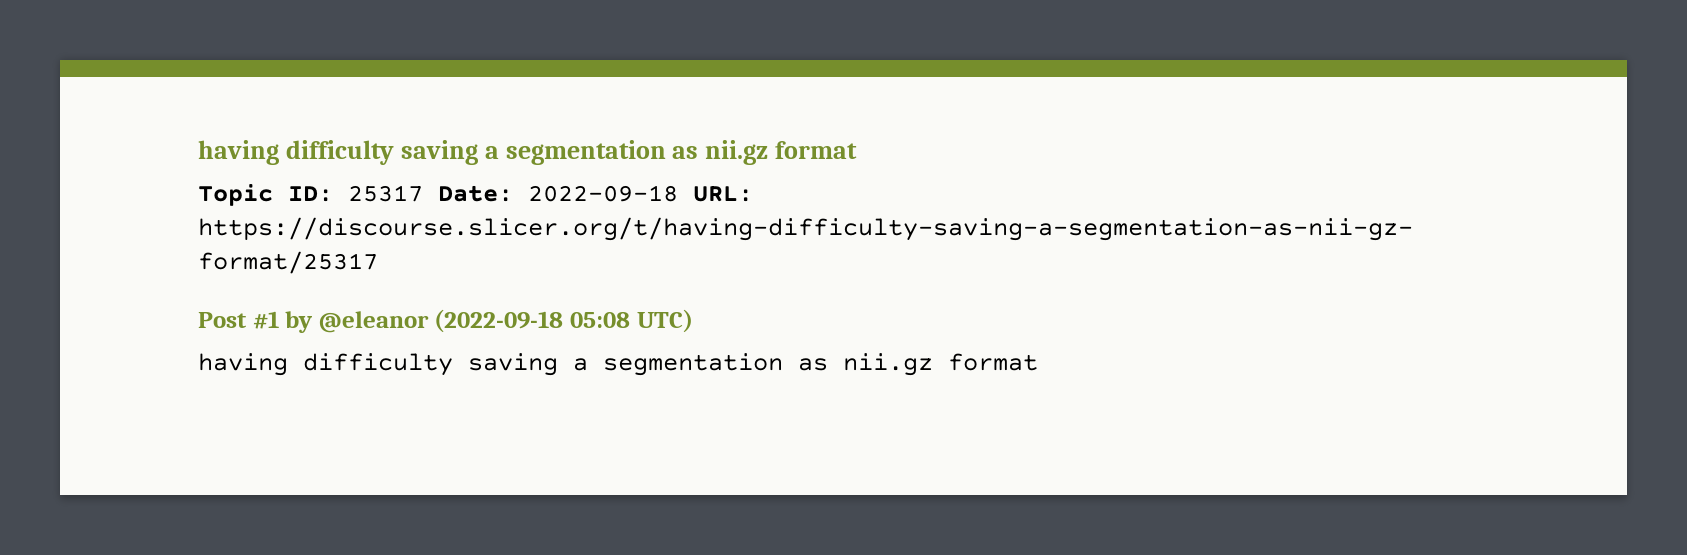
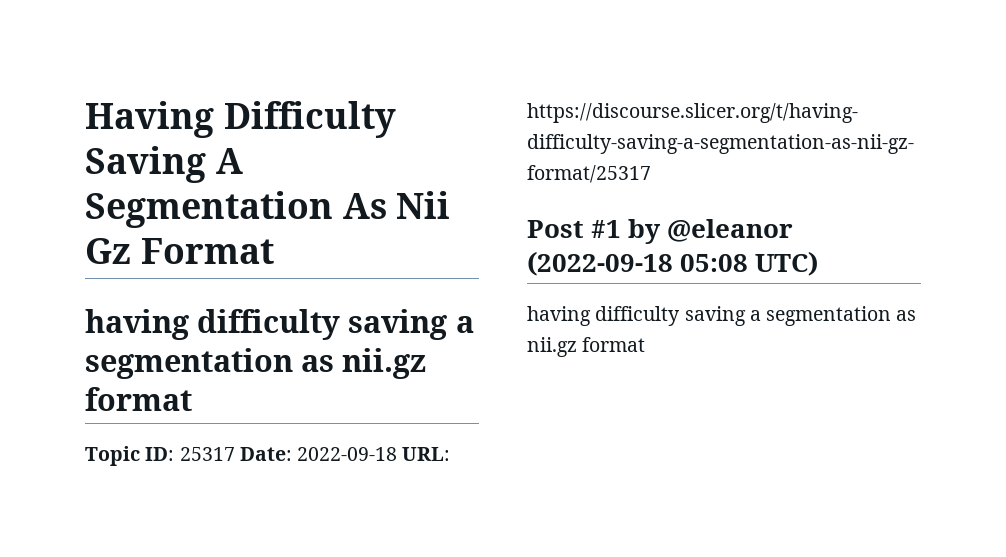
(198, 152) none -> [85,101,396,138] [85,146,243,183] [85,191,451,228] [85,238,274,264] Having Difficulty Saving A Segmentation As Nii Gz Format //

